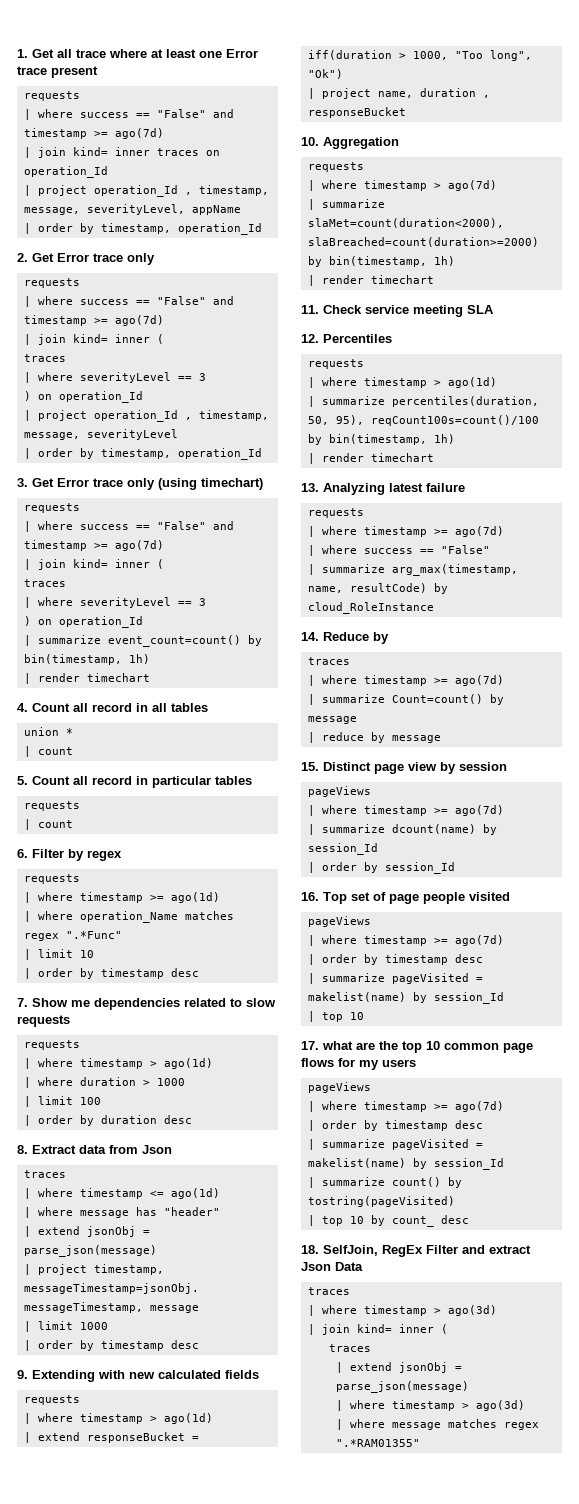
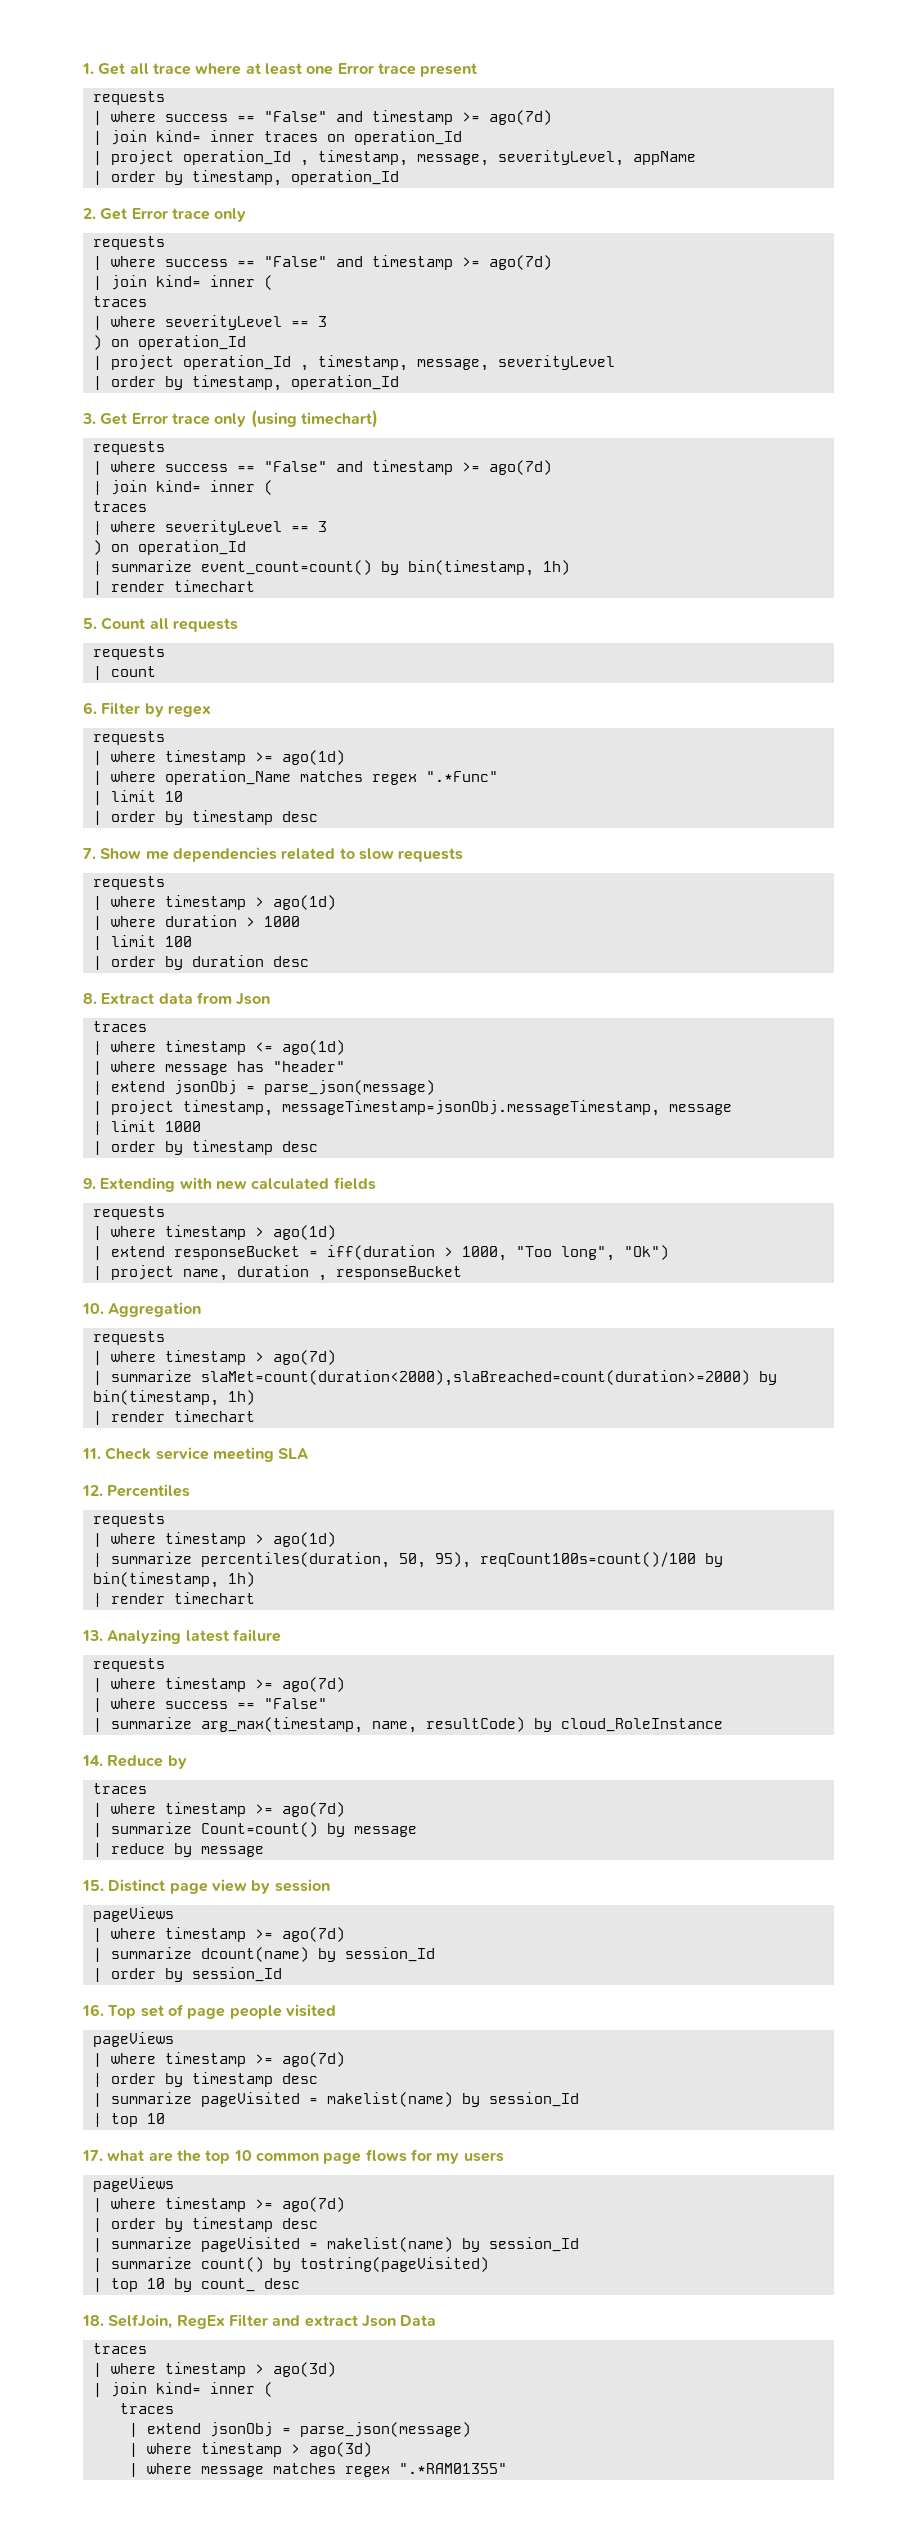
[17,703,208,712] [23,727,73,736] [23,746,73,757] // 4. Count all record in all tables // union * // | count -> (255, 586) none
[92,776,252,788] record in particular tables -> [172,618,238,632] requests

